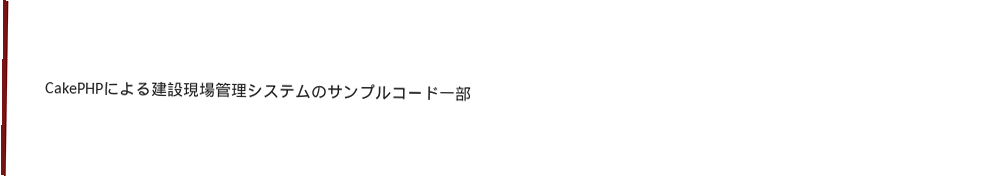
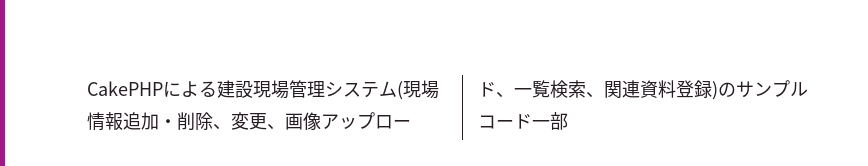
(312, 91) none -> [397,80,439,100] [87,112,411,131] [478,80,718,100] (現場情報追加・削除、変更、画像アップロード、一覧検索、関連資料登録)

